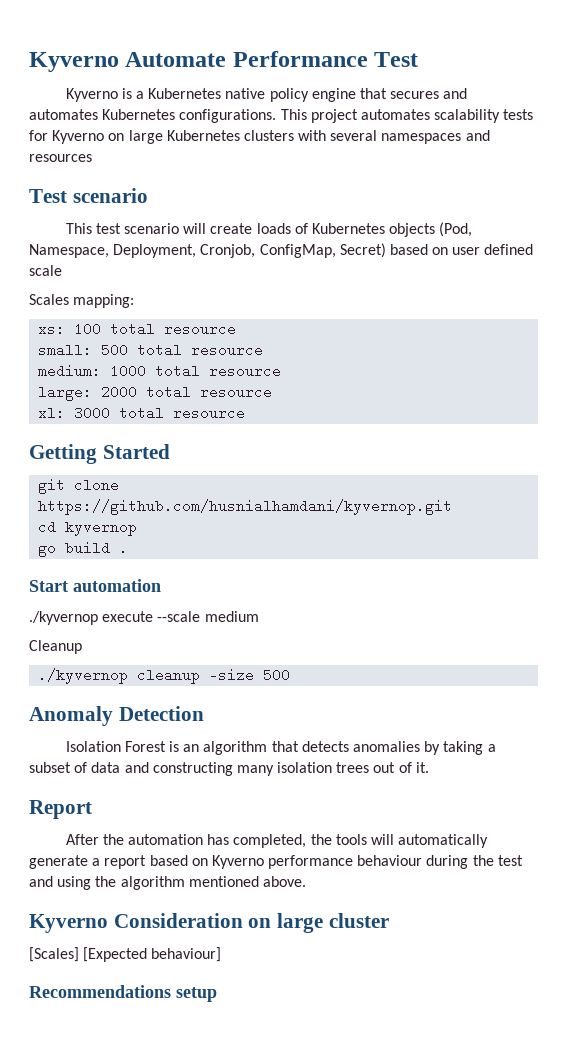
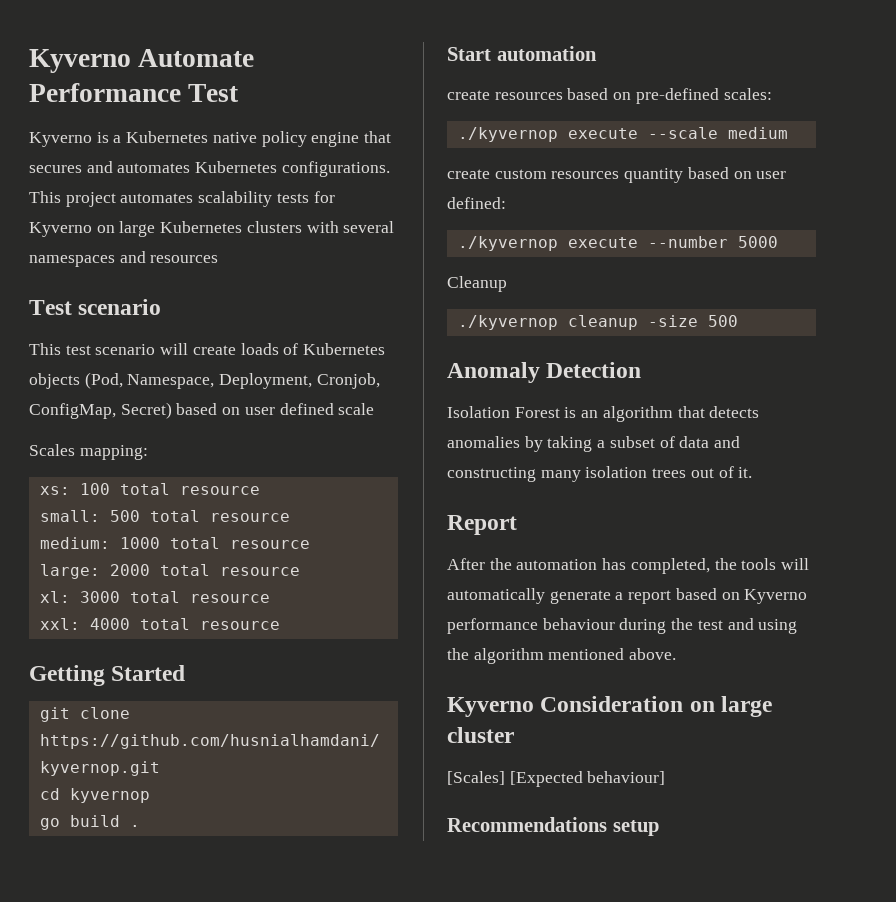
(246, 413) none -> [39,618,280,630] // xxl: 4000 total resource
[29,611,259,625] ./kyvernop execute --scale medium -> [447,88,772,104] [457,127,788,142] [447,167,787,183] [447,197,506,209] [457,236,778,251] create resources based on pre-defined scales: // ./kyvernop execute --scale medium // create custom resources quantity based on user defined: // ./kyvernop execute --number 5000

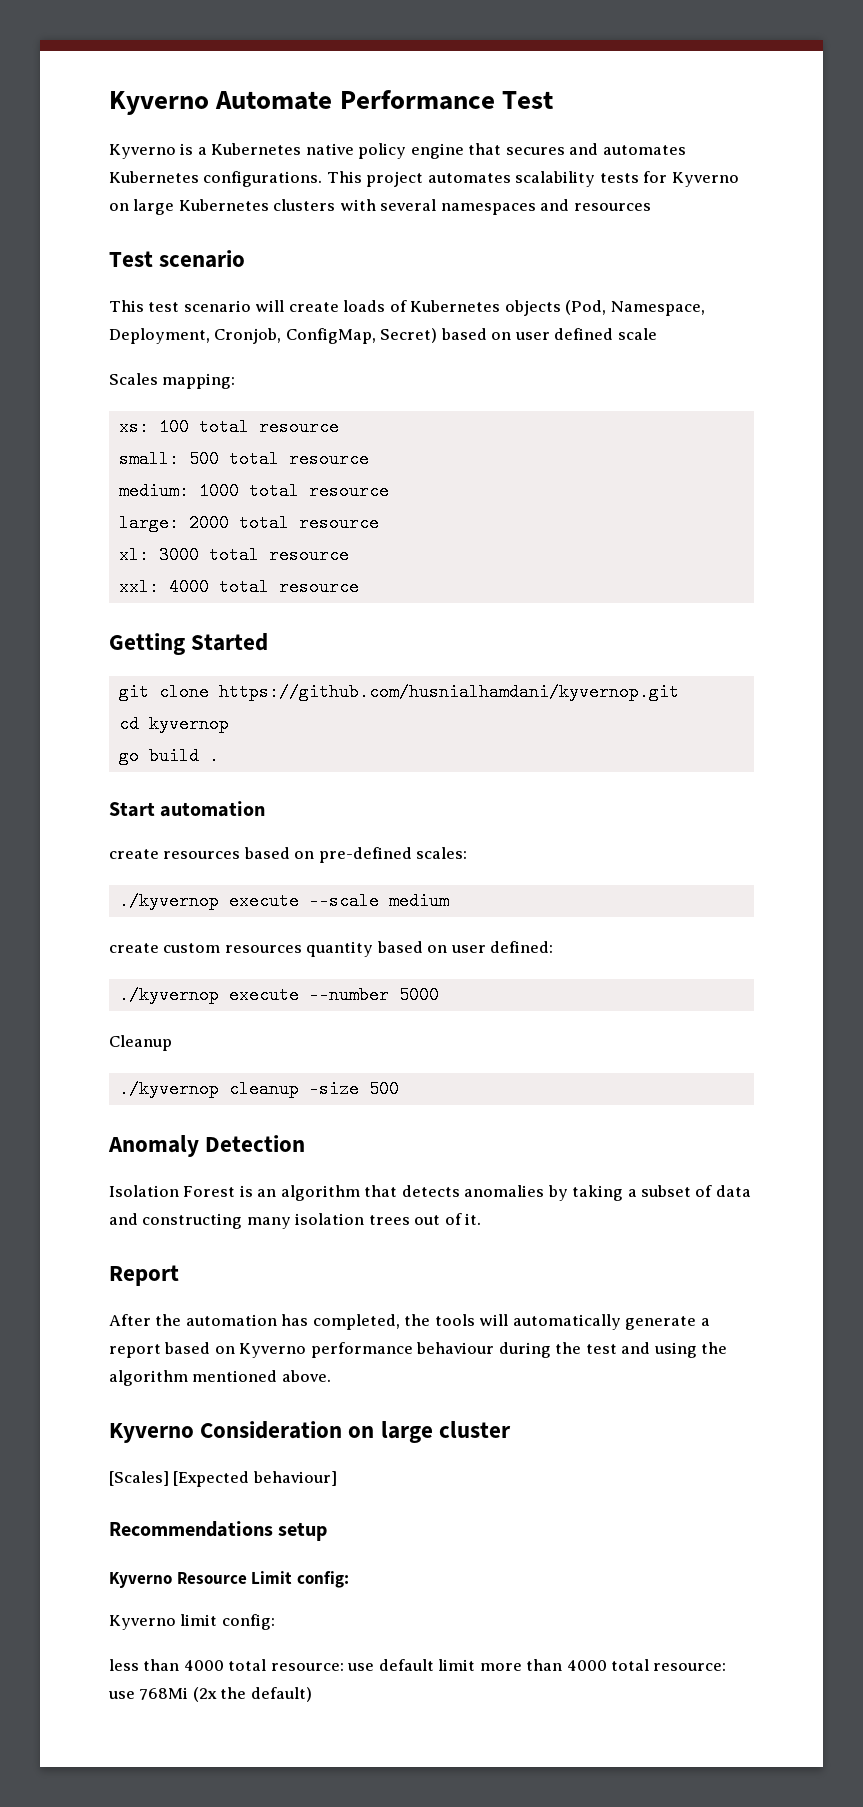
(659, 828) none -> [109,1571,349,1588] [109,1614,275,1630] [109,1659,727,1671] [108,1687,312,1702] // Kyverno Resource Limit config: // Kyverno limit config: // less than 4000 total resource: use default limit more than 4000 total resource: use 768Mi (2x the default)

